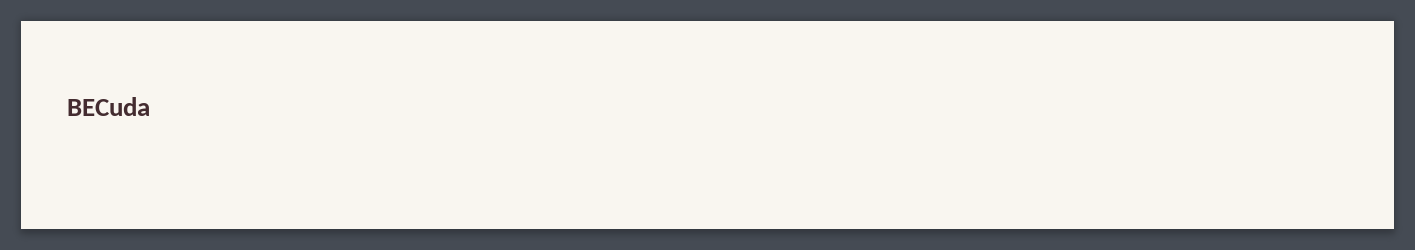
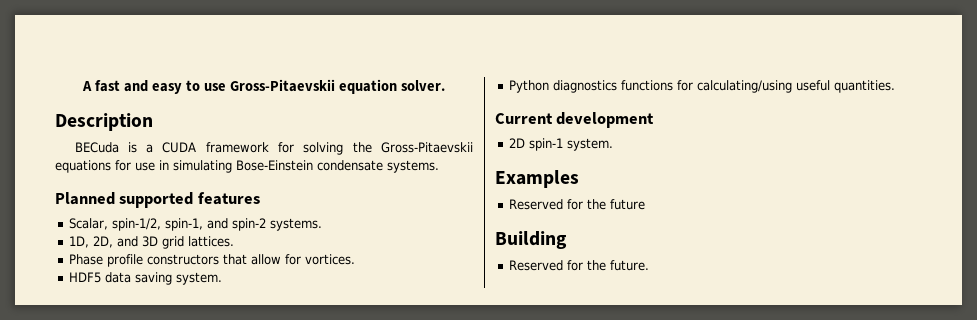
[67,97,150,116] BECuda -> [82,79,445,94] [55,113,153,131] [74,142,473,155] [55,160,439,173] [55,192,260,208] [69,218,323,231] [69,236,235,249] [69,254,356,267] [69,272,223,285] [509,80,896,93] [495,112,655,128] [509,138,614,151] [495,170,579,188] [509,199,646,210] [495,231,567,249] [509,260,650,271] A fast and easy to use Gross-Pitaevskii equation solver. // Description // BECuda is a CUDA framework for solving the Gross-Pitaevskii equations for use in simulating Bose-Einstein condensate systems. // Planned supported features // Scalar, spin-1/2, spin-1, and spin-2 systems. // 1D, 2D, and 3D grid lattices. // Phase profile constructors that allow for vortices. // HDF5 data saving system. // Python diagnostics functions for calculating/using useful quantities. // Current development // 2D spin-1 system. // Examples // Reserved for the future // Building // Reserved for the future.

